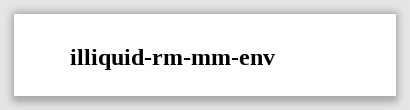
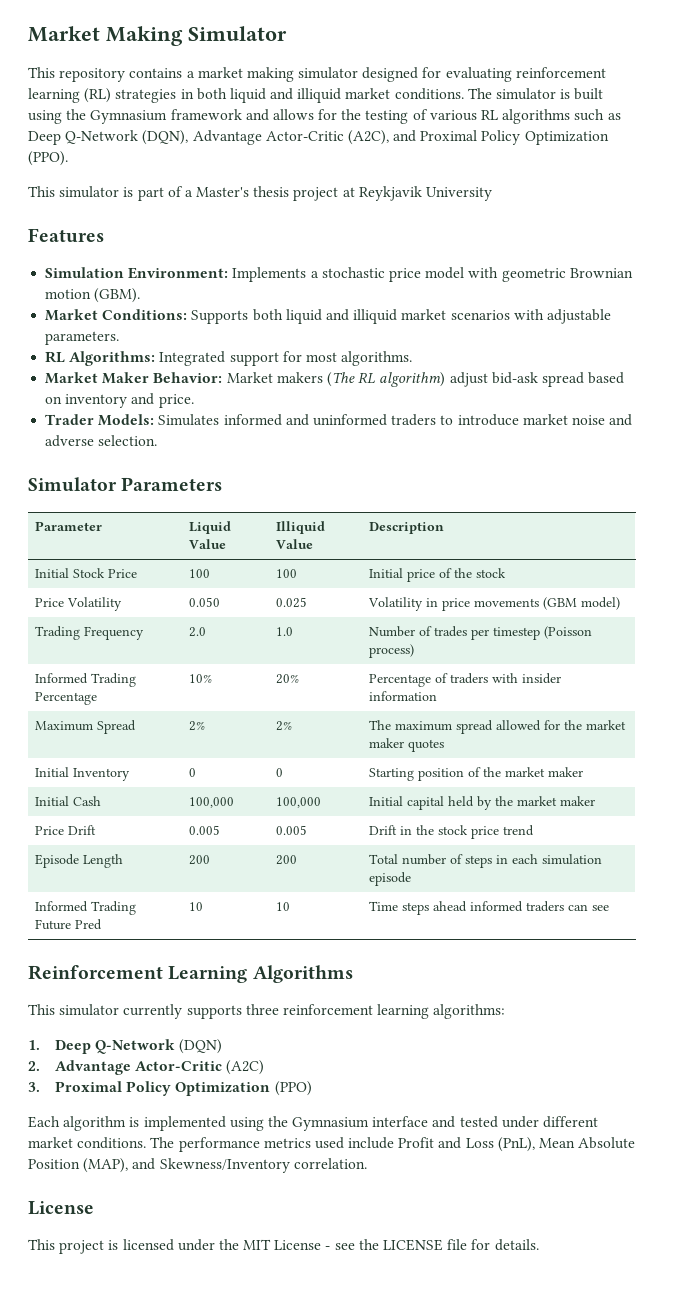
[70,49,275,70] illiquid-rm-mm-env -> [28,26,287,46] [28,67,606,82] [28,88,604,103] [28,109,621,124] [28,130,609,145] [28,151,68,166] [28,186,493,201] [28,228,104,243] [45,267,633,282] [45,288,141,303] [45,309,611,324] [45,331,120,345] [45,351,413,366] [45,372,625,387] [45,393,194,408] [45,414,633,426] [45,435,158,447] [28,477,223,492] [35,521,103,531] [189,521,232,534] [189,539,227,549] [276,521,326,534] [276,539,314,549] [369,522,445,534] [35,568,138,578] [189,569,211,578] [276,569,298,578] [369,568,507,582] [35,597,123,611] [189,597,221,607] [276,597,308,608] [368,597,621,611] [35,626,145,640] [189,627,207,637] [276,627,294,636] [369,626,593,640] [369,644,415,658] [35,673,137,687] [35,692,98,705] [189,674,213,683] [276,674,300,684] [369,673,562,687] [369,691,438,701] [35,720,137,734] [189,721,206,731] [276,721,293,731] [369,720,627,734] [369,738,445,752] [35,767,131,781] [189,768,197,777] [276,768,284,777] [369,767,584,781] [35,796,102,806] [189,797,235,808] [276,797,322,808] [369,796,596,810] [35,825,97,835] [189,825,221,835] [276,825,308,835] [369,825,535,839] [35,854,124,868] [189,855,211,865] [276,855,298,865] [369,854,603,868] [369,872,412,886] [35,901,137,915] [35,919,103,930] [189,902,204,911] [276,902,291,911] [369,901,610,915] [28,965,353,983] [28,1004,506,1019] [28,1039,223,1054] [28,1060,265,1075] [28,1081,312,1096] [28,1116,599,1131] [28,1137,636,1152] [28,1158,367,1173] [28,1201,94,1215] [28,1239,539,1254] Market Making Simulator // This repository contains a market making simulator designed for evaluating reinforcement learning (RL) strategies in both liquid and illiquid market conditions. The simulator is built using the Gymnasium framework and allows for the testing of various RL algorithms such as Deep Q-Network (DQN), Advantage Actor-Critic (A2C), and Proximal Policy Optimization (PPO). // This simulator is part of a Master's thesis project at Reykjavik University // Features // Simulation Environment: Implements a stochastic price model with geometric Brownian motion (GBM). // Market Conditions: Supports both liquid and illiquid market scenarios with adjustable parameters. // RL Algorithms: Integrated support for most algorithms. // Market Maker Behavior: Market makers (The RL algorithm) adjust bid-ask spread based on inventory and price. // Trader Models: Simulates informed and uninformed traders to introduce market noise and adverse selection. // Simulator Parameters // Parameter | Liquid Value | Illiquid Value | Description // Initial Stock Price | 100 | 100 | Initial price of the stock // Price Volatility | 0.050 | 0.025 | Volatility in price movements (GBM model) // Trading Frequency | 2.0 | 1.0 | Number of trades per timestep (Poisson process) // Informed Trading Percentage | 10% | 20% | Percentage of traders with insider information // Maximum Spread | 2% | 2% | The maximum spread allowed for the market maker quotes // Initial Inventory | 0 | 0 | Starting position of the market maker // Initial Cash | 100,000 | 100,000 | Initial capital held by the market maker // Price Drift | 0.005 | 0.005 | Drift in the stock price trend // Episode Length | 200 | 200 | Total number of steps in each simulation episode // Informed Trading Future Pred | 10 | 10 | Time steps ahead informed traders can see // Reinforcement Learning Algorithms // This simulator currently supports three reinforcement learning algorithms: // 1. Deep Q-Network (DQN) // 2. Advantage Actor-Critic (A2C) // 3. Proximal Policy Optimization (PPO) // Each algorithm is implemented using the Gymnasium interface and tested under different market conditions. The performance metrics used include Profit and Loss (PnL), Mean Absolute Position (MAP), and Skewness/Inventory correlation. // License // This project is licensed under the MIT License - see the LICENSE file for details.

